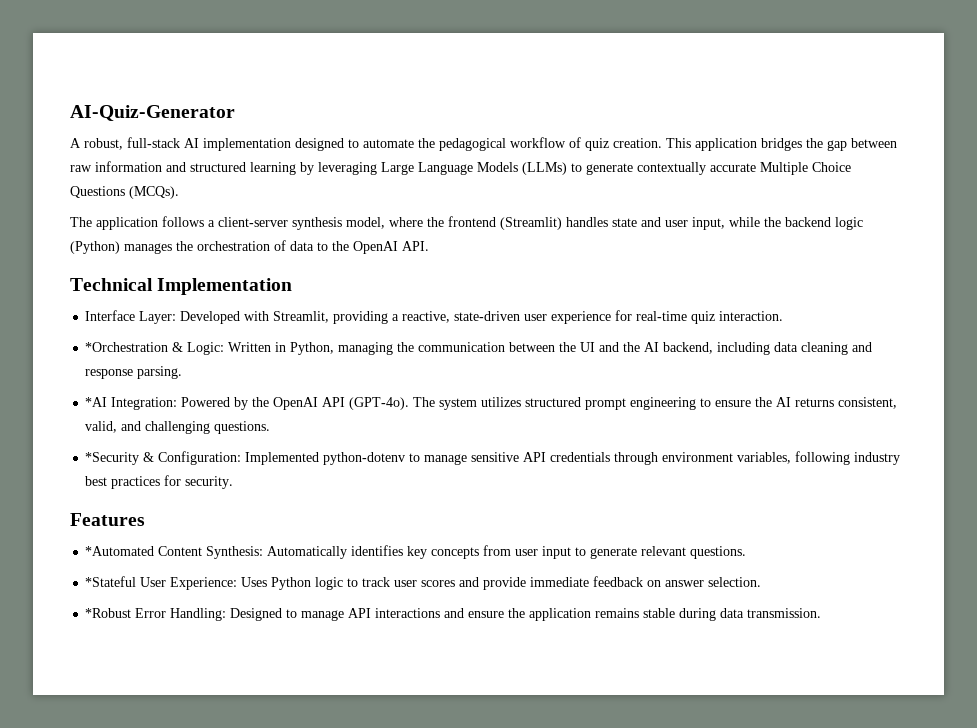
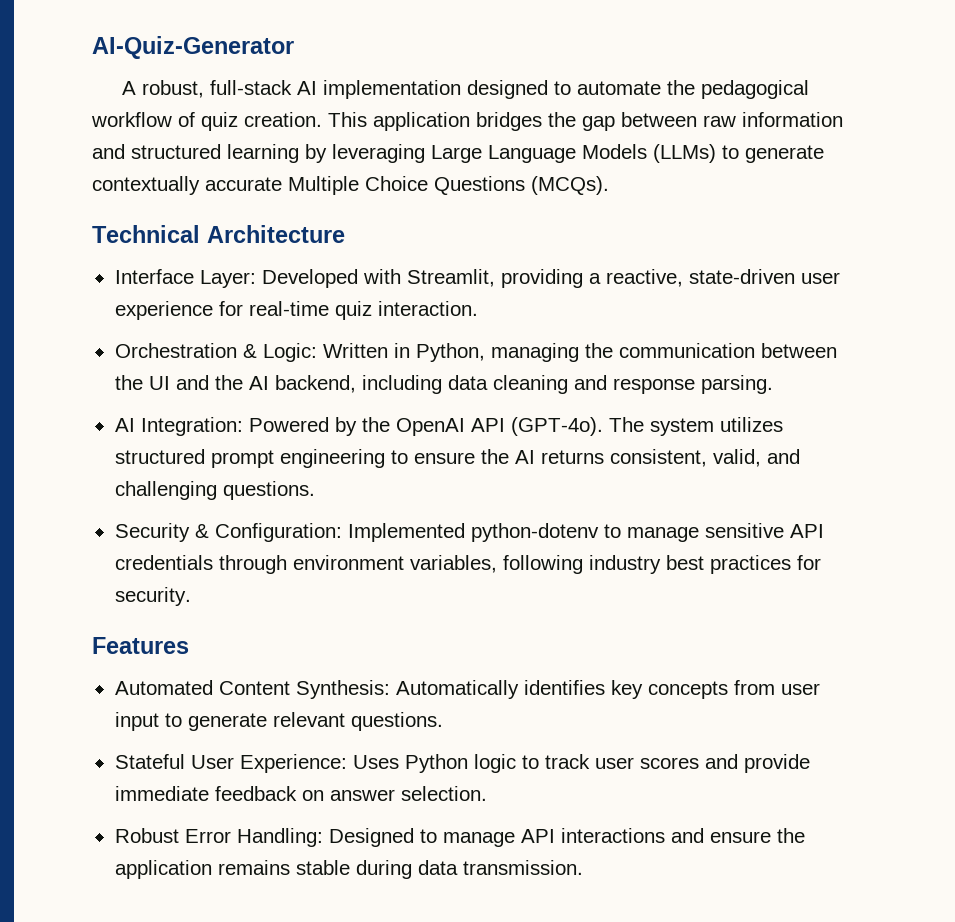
[70,216,863,230] [70,240,429,254] // The application follows a client-server synthesis model, where the frontend (Streamlit) handles state and user input, while the backend logic (Python) manages the orchestration of data to the OpenAI API. -> (609, 185) none
[157,278,293,295] Implementation -> [207,225,345,243] Architecture
[85,342,169,352] *Orchestration -> [114,343,237,358] Orchestration
[85,397,108,407] *AI -> [114,418,135,432] AI
[85,452,140,465] *Security -> [114,523,190,542] Security
[85,546,155,556] *Automated -> [114,680,213,695] Automated
[85,576,137,587] *Stateful -> [114,754,185,769] Stateful
[85,608,132,618] *Robust -> [114,828,179,843] Robust

